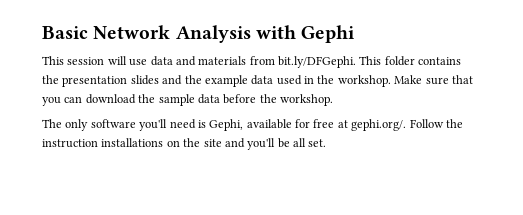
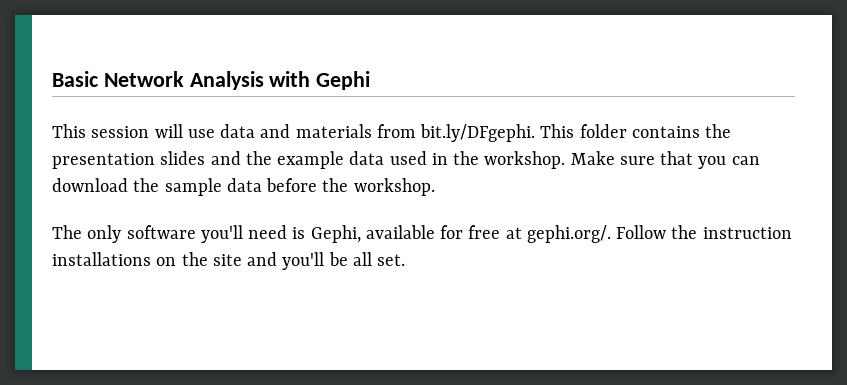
[278,56,356,68] bit.ly/DFGephi. -> [420,124,536,142] bit.ly/DFgephi.

